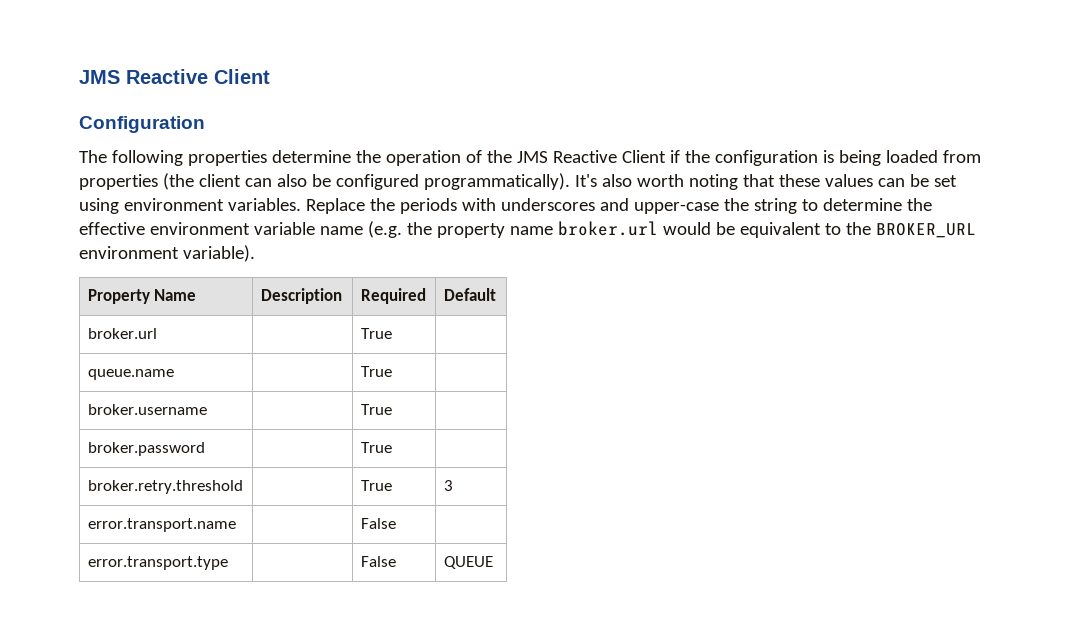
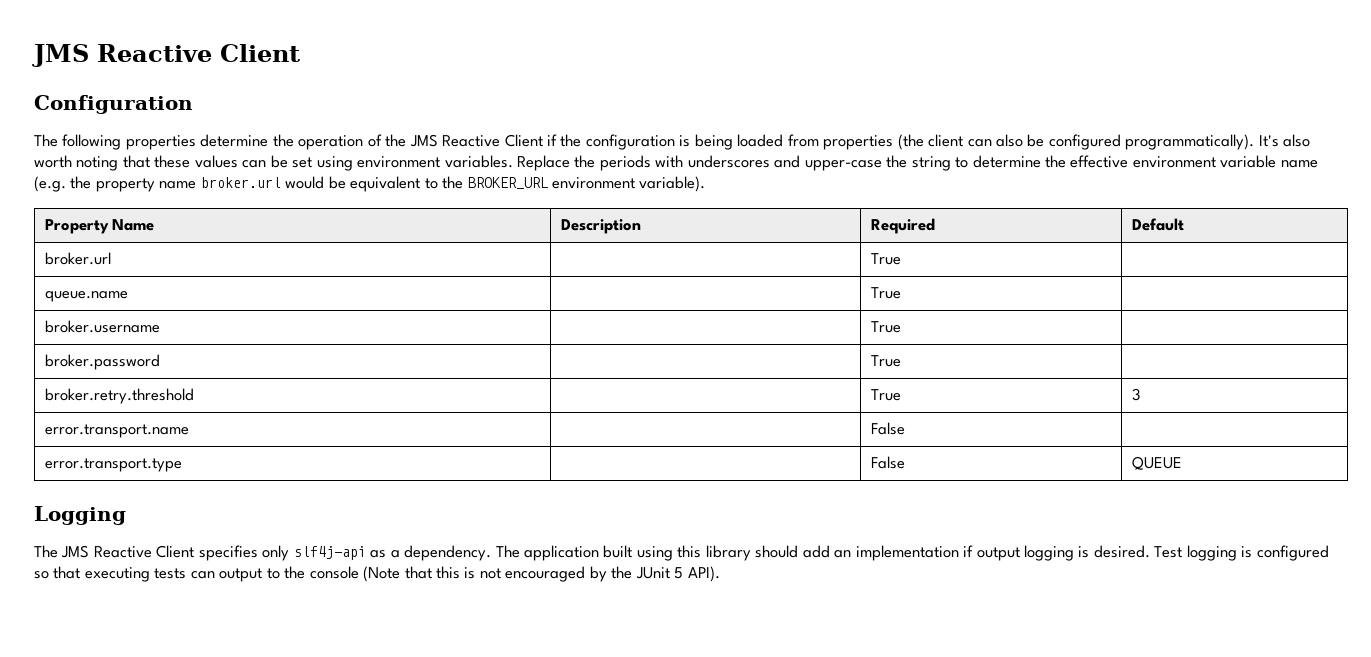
(493, 562) none -> [34,506,126,525] [34,545,1329,561] [34,566,720,582] // Logging // The JMS Reactive Client specifies only slf4j-api as a dependency. The application built using this library should add an implementation if output logging is desired. Test logging is configured so that executing tests can output to the console (Note that this is not encouraged by the JUnit 5 API).

